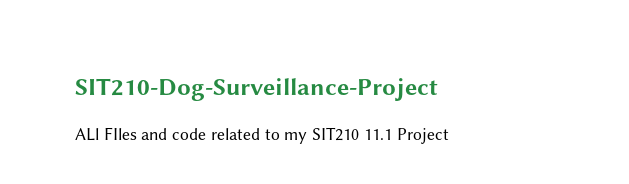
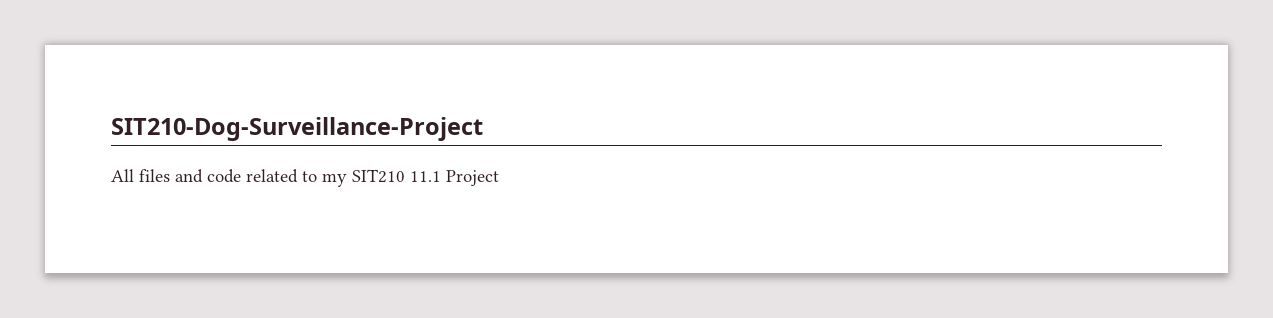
[75,127,137,141] ALl FIles -> [111,169,170,182] All files

